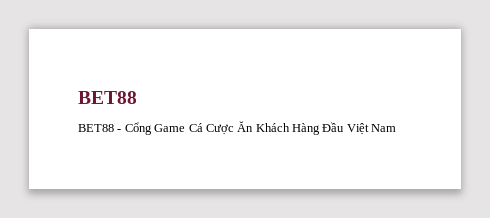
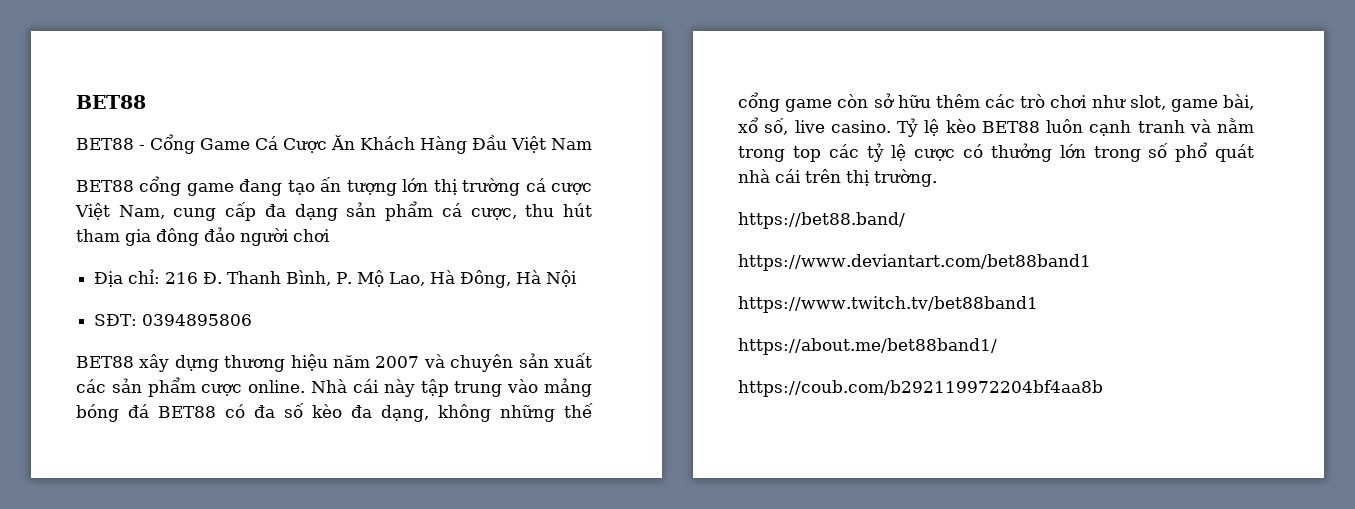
(397, 128) none -> [76,176,592,196] [75,201,593,221] [76,227,330,246] [94,269,578,288] [94,314,253,326] [76,353,592,372] [76,377,592,397] [76,403,593,422] [738,92,1254,112] [738,117,1254,137] [738,142,1254,162] [738,169,937,187] [738,212,905,229] [738,254,1091,271] [738,296,1038,313] [738,338,997,355] [738,380,1103,397] // BET88 cổng game đang tạo ấn tượng lớn thị trường cá cược Việt Nam, cung cấp đa dạng sản phẩm cá cược, thu hút tham gia đông đảo người chơi // Địa chỉ: 216 Đ. Thanh Bình, P. Mộ Lao, Hà Đông, Hà Nội // SĐT: 0394895806 // BET88 xây dựng thương hiệu năm 2007 và chuyên sản xuất các sản phẩm cược online. Nhà cái này tập trung vào mảng bóng đá BET88 có đa số kèo đa dạng, không những thế cổng game còn sở hữu thêm các trò chơi như slot, game bài, xổ số, live casino. Tỷ lệ kèo BET88 luôn cạnh tranh và nằm trong top các tỷ lệ cược có thưởng lớn trong số phổ quát nhà cái trên thị trường. // https://bet88.band/ // https://www.deviantart.com/bet88band1 // https://www.twitch.tv/bet88band1 // https://about.me/bet88band1/ // https://coub.com/b292119972204bf4aa8b

